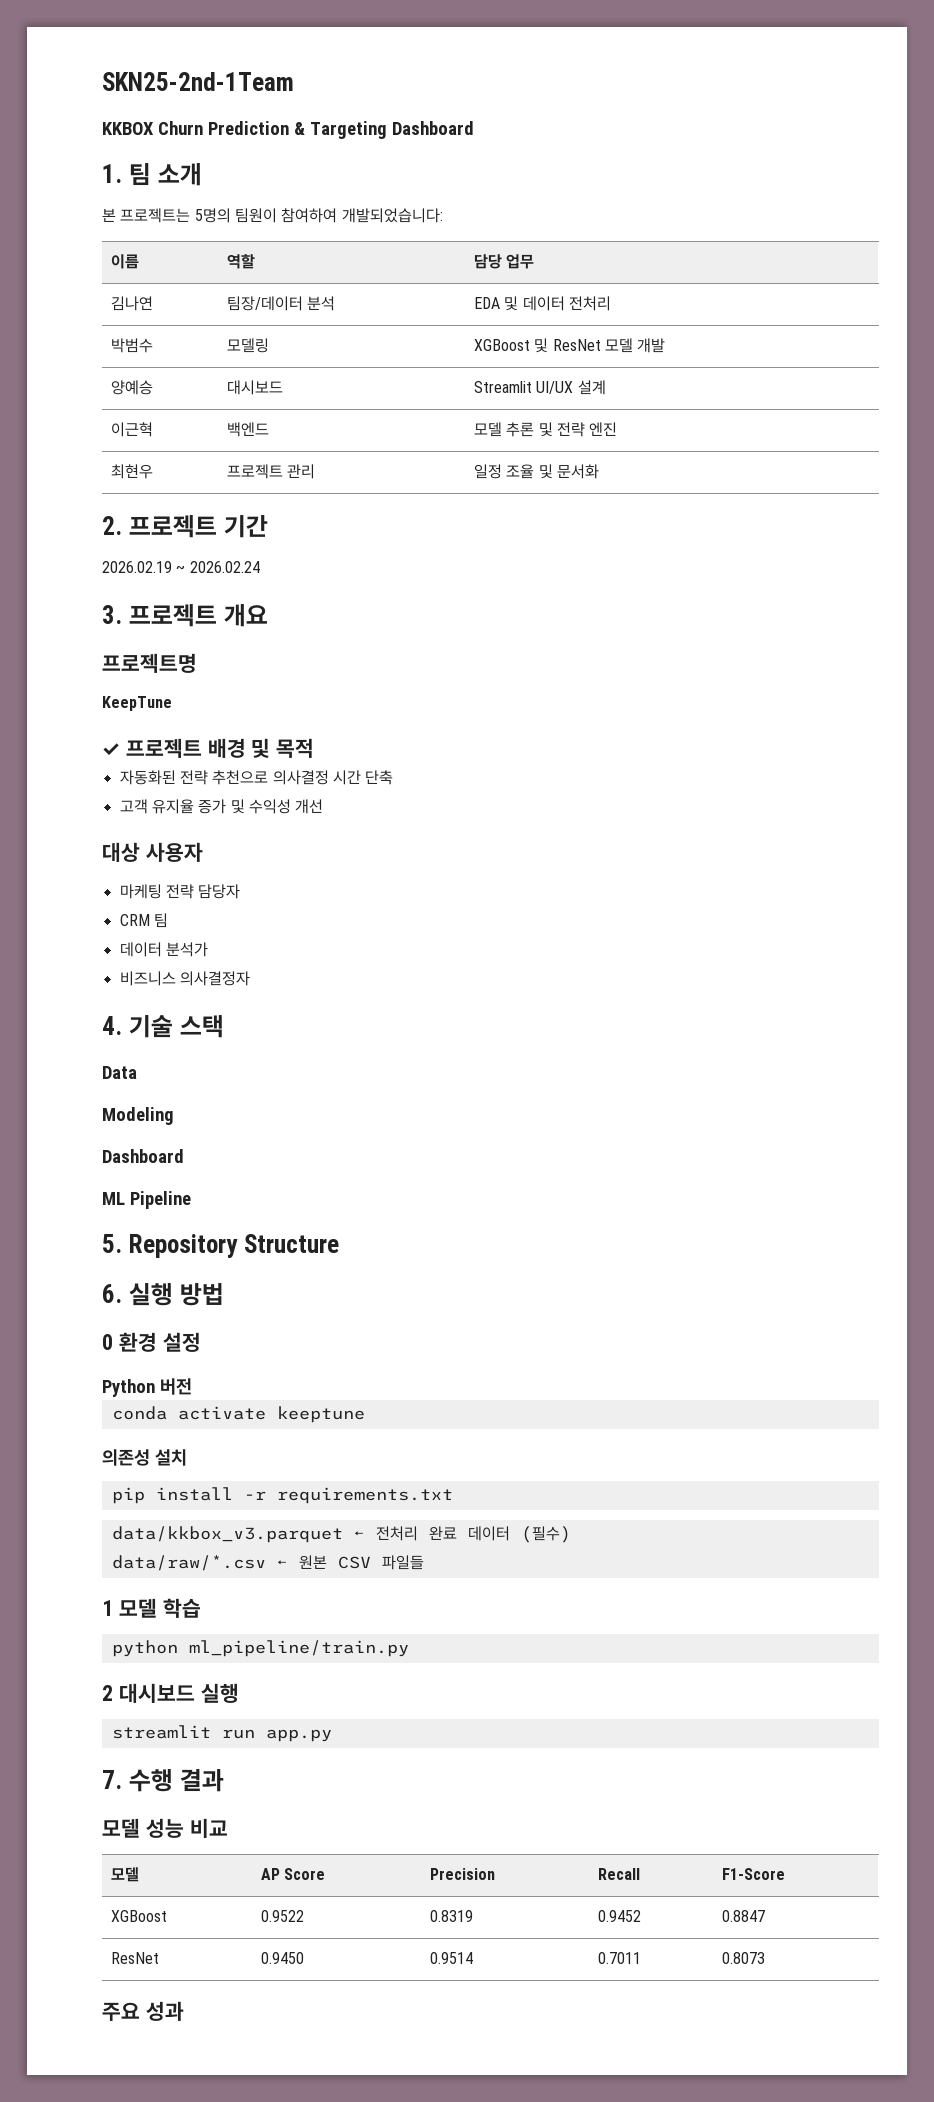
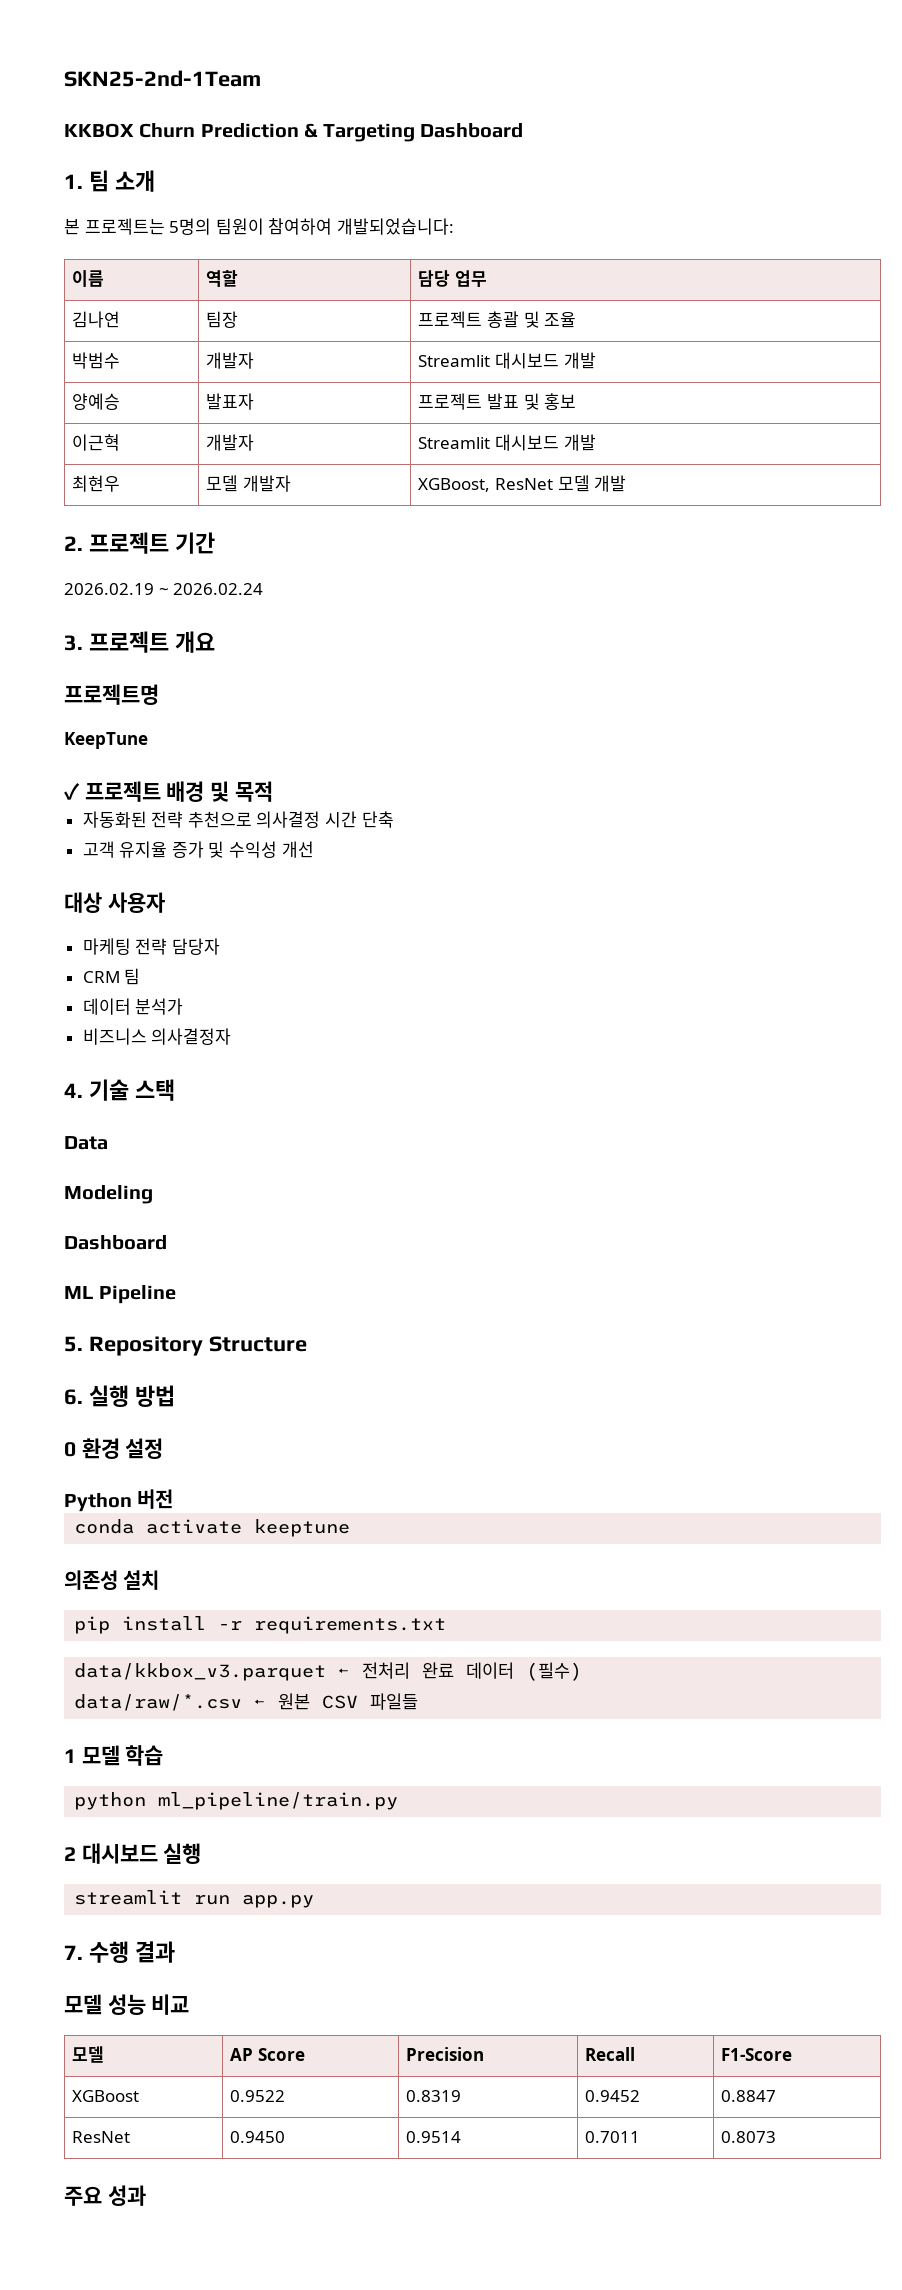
[226,296,336,311] [473,296,611,311] [110,338,153,353] [226,338,269,353] [473,338,666,353] [110,380,153,395] [226,380,283,395] [473,380,606,395] [110,422,153,437] [226,422,269,437] [473,422,618,437] [110,464,153,479] [226,464,316,479] [473,464,599,479] 팀장/데이터 분석 | EDA 및 데이터 전처리 // 박범수 | 모델링 | XGBoost 및 ResNet 모델 개발 // 양예승 | 대시보드 | Streamlit UI/UX 설계 // 이근혁 | 백엔드 | 모델 추론 및 전략 엔진 // 최현우 | 프로젝트 관리 | 일정 조율 및 문서화 -> [206,311,239,328] [418,311,577,328] [72,352,121,369] [206,352,255,369] [418,352,596,369] [72,393,121,410] [206,393,255,410] [418,393,577,410] [72,434,121,451] [206,434,255,451] [418,434,596,451] [72,475,121,492] [206,475,292,492] [418,475,627,492] 팀장 | 프로젝트 총괄 및 조율 // 박범수 | 개발자 | Streamlit 대시보드 개발 // 양예승 | 발표자 | 프로젝트 발표 및 홍보 // 이근혁 | 개발자 | Streamlit 대시보드 개발 // 최현우 | 모델 개발자 | XGBoost, ResNet 모델 개발

